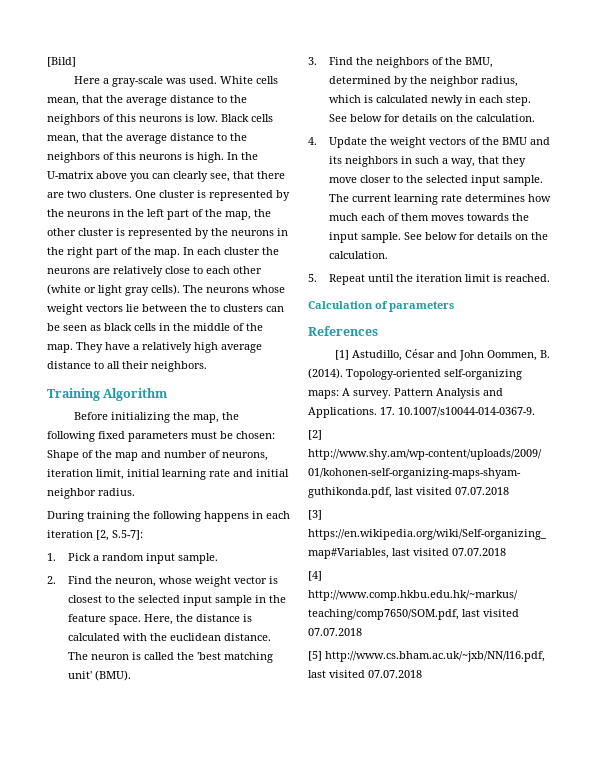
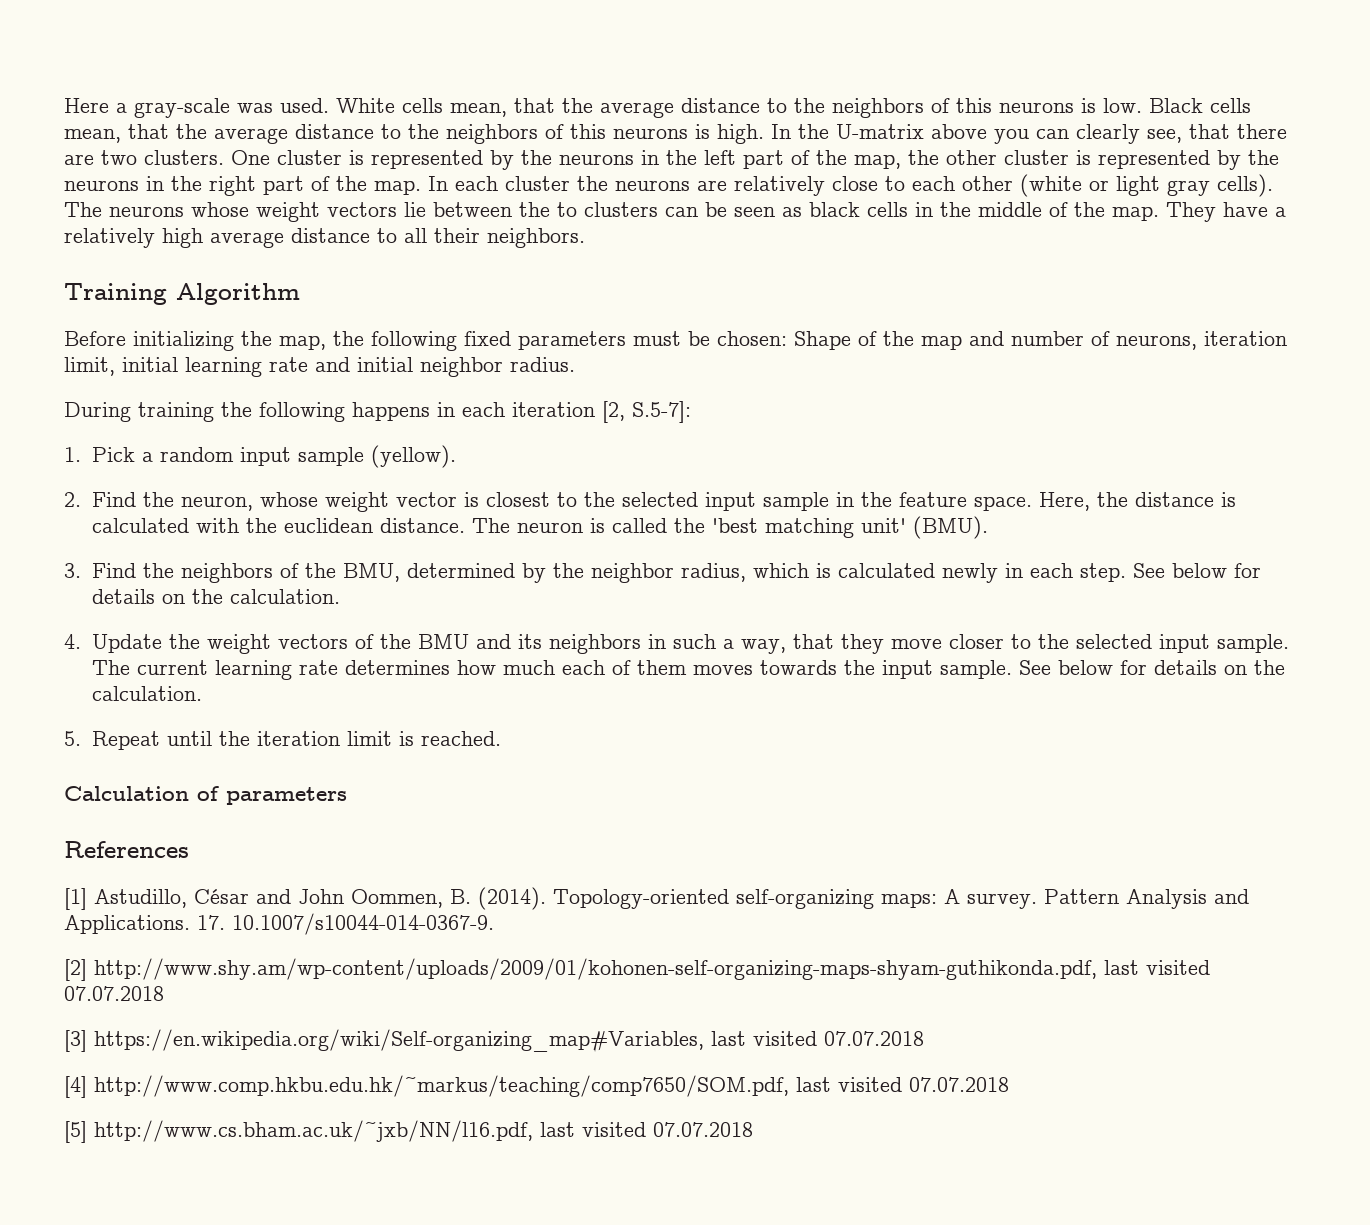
[47,57,76,67] [Bild] // -> (64, 105) none
[178,553,219,564] sample. -> [297,445,456,468] sample (yellow).

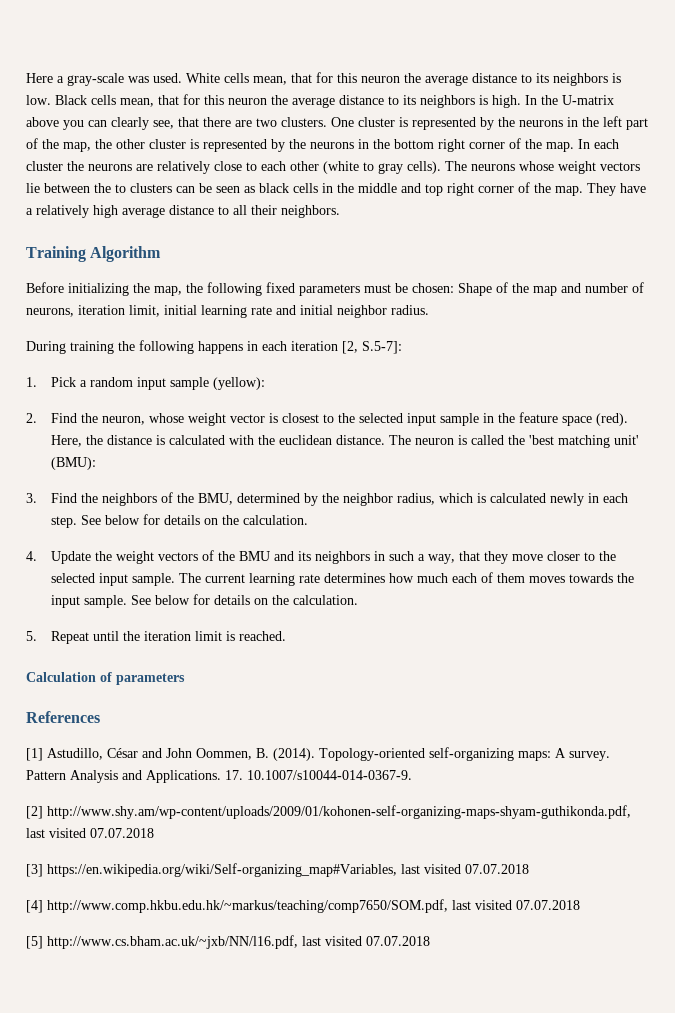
[562,98,1074,118] the average distance to the neighbors of this neurons -> [316,72,608,86] for this neuron the average distance to its neighbors
[176,124,688,144] the average distance to the neighbors of this neurons -> [183,94,475,108] for this neuron the average distance to its neighbors
[209,176,304,196] right part -> [394,139,505,152] bottom right corner
[1089,176,1160,196] or light -> [363,162,374,171] to
(1042, 209) none -> [401,183,514,196] and top right corner
[370,445,456,468] (yellow). -> [212,377,265,390] (yellow):
[973,496,1032,511] space. -> [561,413,628,426] space (red).
[912,516,988,539] (BMU). -> [50,457,96,470] (BMU):

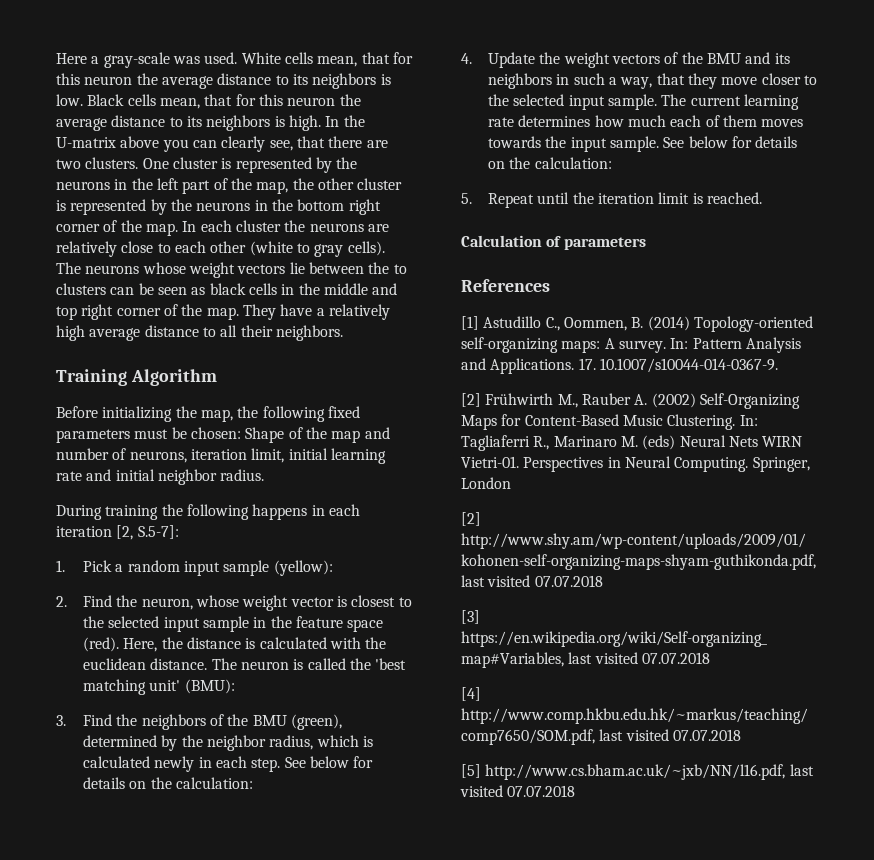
[197,493,233,505] BMU, -> [252,714,343,730] BMU (green),
[242,515,308,525] calculation. -> [176,777,254,789] calculation:
[292,595,358,605] calculation. -> [534,157,612,169] calculation:
[47,748,192,760] Astudillo, César and John -> [483,316,560,331] Astudillo C.,
[273,748,315,761] (2014). -> [647,316,690,331] (2014)
(610, 756) none -> [670,338,689,349] In:
(412, 775) none -> [461,393,800,409] [461,414,758,430] [461,435,803,451] [461,456,810,472] [461,477,511,489] // [2] Frühwirth M., Rauber A. (2002) Self-Organizing Maps for Content-Based Music Clustering. In: Tagliaferri R., Marinaro M. (eds) Neural Nets WIRN Vietri-01. Perspectives in Neural Computing. Springer, London

